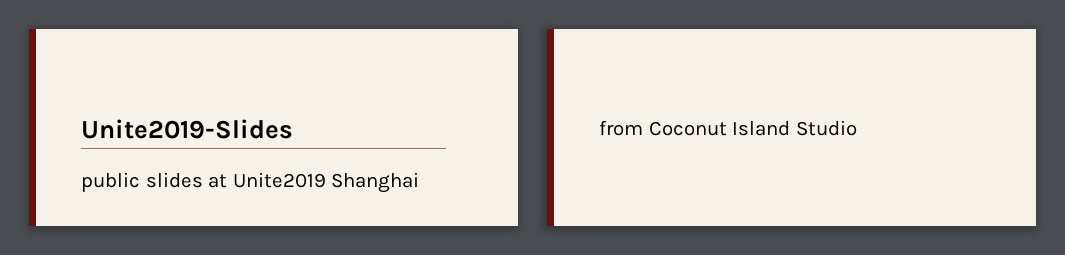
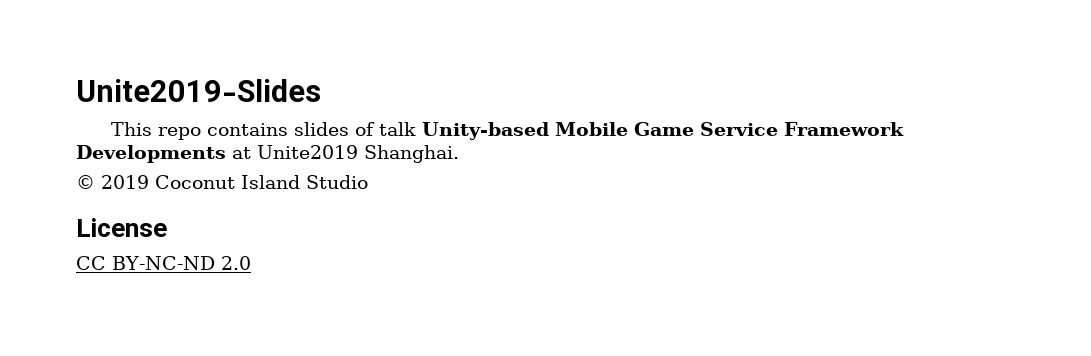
[81,172,420,193] [599,120,643,136] public slides at Unite2019 Shanghai from -> [110,122,904,140] [76,145,459,163] [76,175,149,189] This repo contains slides of talk Unity-based Mobile Game Service Framework Developments at Unite2019 Shanghai. // © 2019
(857, 128) none -> [76,218,167,237] [76,256,251,270] // License // CC BY-NC-ND 2.0

